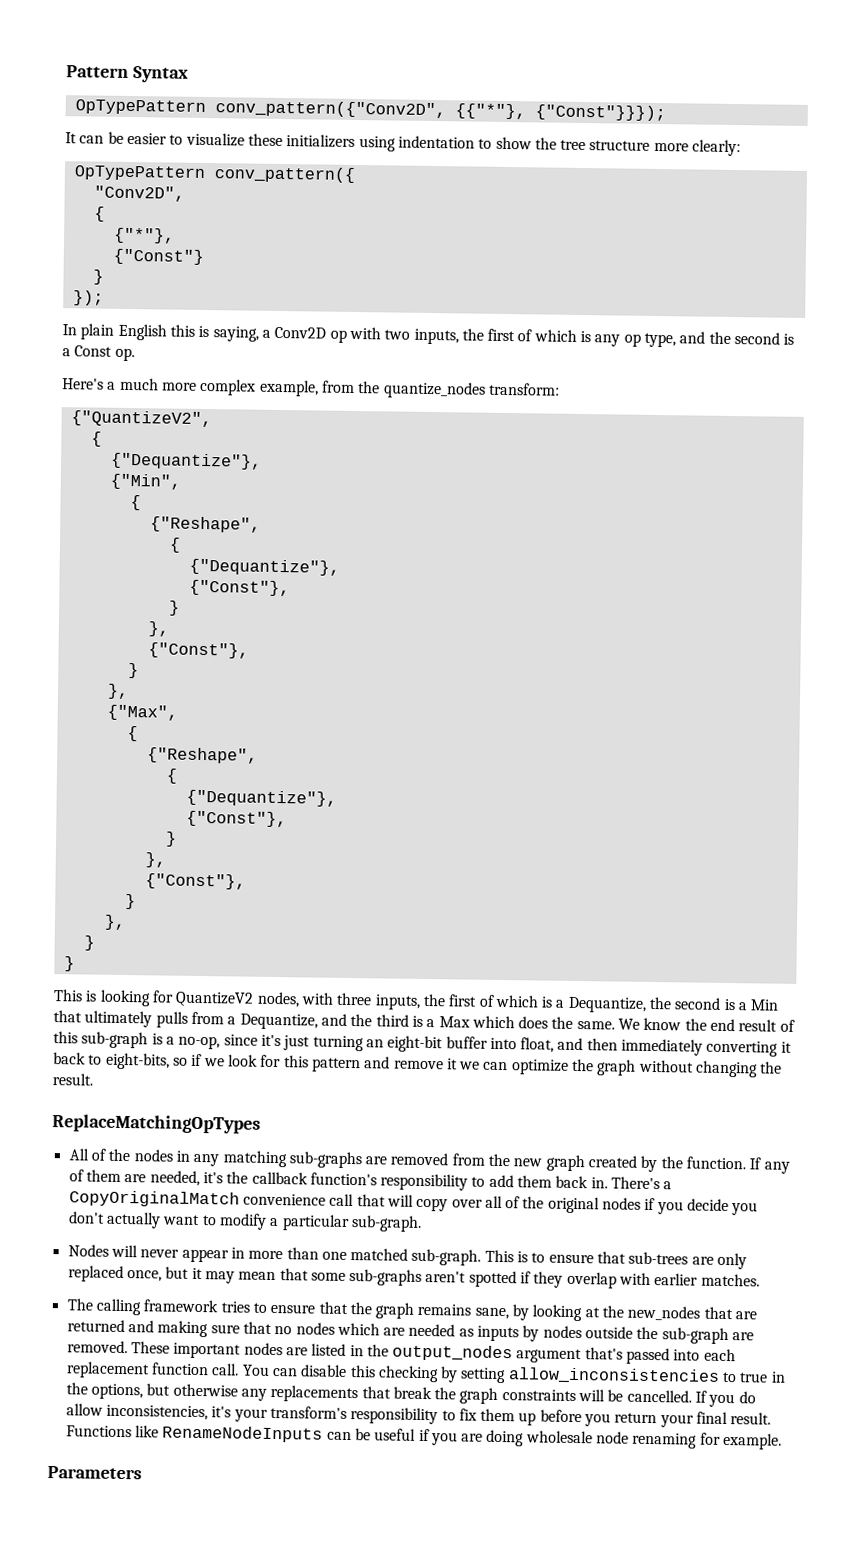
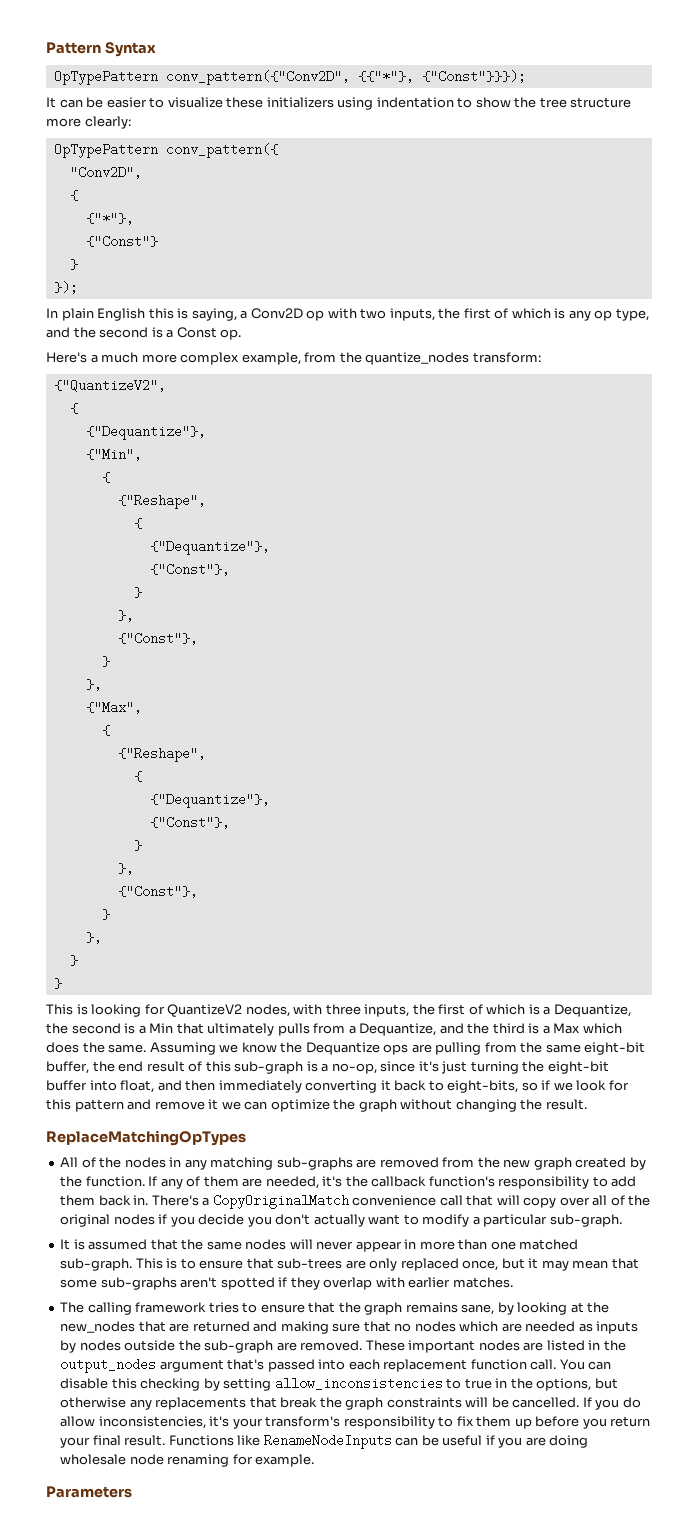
[618,1017,682,1031] We know -> [149,1042,646,1055] [46,1061,89,1074] Assuming we know the Dequantize ops are pulling from the same eight-bit buffer,
[365,1039,384,1048] an -> [522,1061,545,1072] the
[67,1244,109,1257] Nodes -> [60,1239,287,1250] It is assumed that the same nodes

